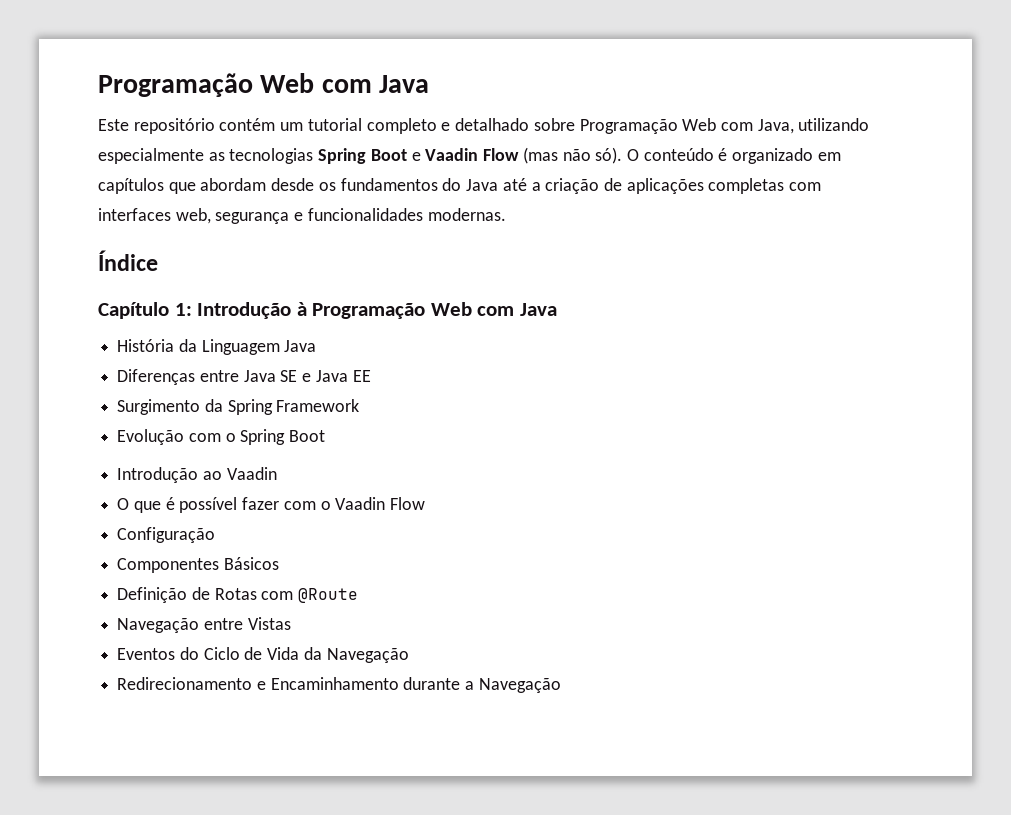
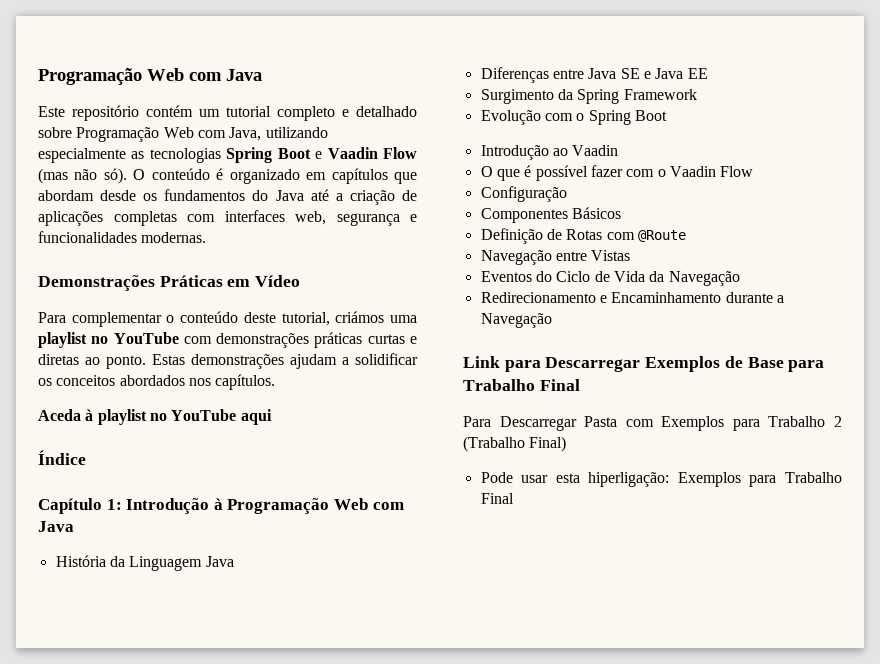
(506, 214) none -> [38,275,301,291] [38,311,418,327] [38,332,417,348] [38,353,418,369] [38,374,276,390] [38,409,272,425] // Demonstrações Práticas em Vídeo // Para complementar o conteúdo deste tutorial, criámos uma playlist no YouTube com demonstrações práticas curtas e diretas ao ponto. Estas demonstrações ajudam a solidificar os conceitos abordados nos capítulos. // Aceda à playlist no YouTube aqui
(561, 685) none -> [463,356,825,372] [463,379,580,391] [463,416,842,431] [463,436,567,452] [480,472,842,487] [480,493,514,504] // Link para Descarregar Exemplos de Base para Trabalho Final // Para Descarregar Pasta com Exemplos para Trabalho 2 (Trabalho Final) // Pode usar esta hiperligação: Exemplos para Trabalho Final

